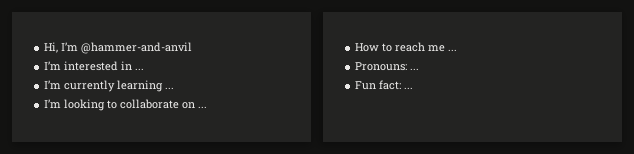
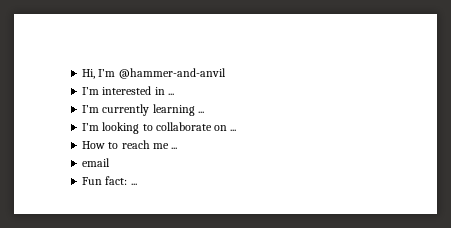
[355,62,420,71] Pronouns: ... -> [82,158,111,167] email

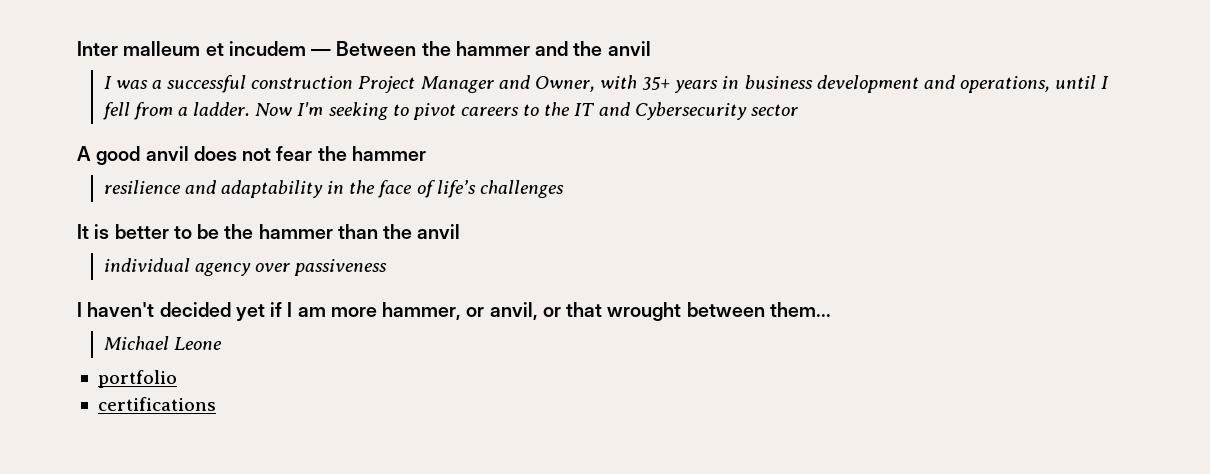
[82,68,226,79] [82,86,174,95] [82,104,204,116] [82,122,237,134] [82,140,178,149] [82,158,111,167] [82,176,137,185] Hi, I’m @hammer-and-anvil // I’m interested in ... // I’m currently learning ... // I’m looking to collaborate on ... // How to reach me ... // email // Fun fact: ... -> [77,41,651,56] [103,75,1110,93] [102,102,798,120] [77,146,426,165] [103,180,564,198] [77,224,461,239] [103,258,388,276] [77,302,831,321] [103,336,222,350] [97,370,177,388] [97,397,216,411] Inter malleum et incudem — Between the hammer and the anvil // I was a successful construction Project Manager and Owner, with 35+ years in business development and operations, until I fell from a ladder. Now I'm seeking to pivot careers to the IT and Cybersecurity sector // A good anvil does not fear the hammer // resilience and adaptability in the face of life’s challenges // It is better to be the hammer than the anvil // individual agency over passiveness // I haven't decided yet if I am more hammer, or anvil, or that wrought between them... // Michael Leone // portfolio // certifications

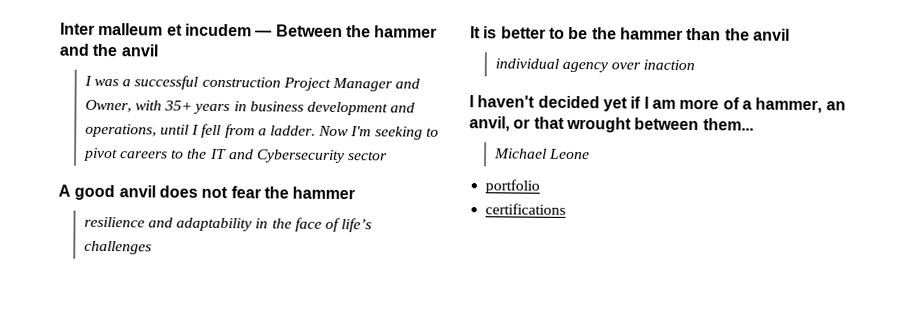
[294,259,388,276] passiveness -> [643,59,696,71] inaction
[382,302,485,320] hammer, or -> [722,97,846,114] of a hammer, an

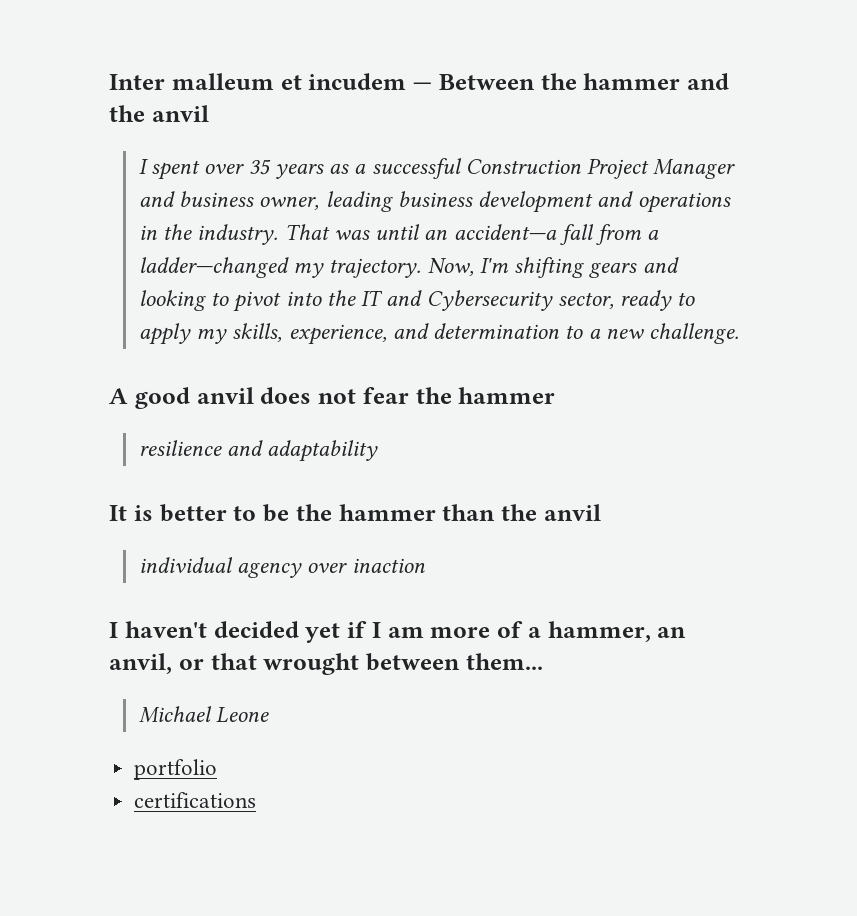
[94,78,120,87] was -> [151,159,350,180] spent over 35 years as
[201,76,281,88] construction -> [465,159,581,174] Construction
[84,99,416,116] [84,123,439,140] [83,147,389,164] Owner, with 35+ years in business development and operations, until I fell from a ladder. Now I'm seeking to pivot careers to the IT and Cybersecurity sector -> [179,191,731,213] [139,224,660,245] [139,257,679,278] [139,290,696,312] [139,323,739,345] business owner, leading business development and operations in the industry. That was until an accident—a fall from a ladder—changed my trajectory. Now, I'm shifting gears and looking to pivot into the IT and Cybersecurity sector, ready to apply my skills, experience, and determination to a new challenge.
[255,217,373,233] [83,240,152,255] in the face of life’s challenges -> (379, 451) none

